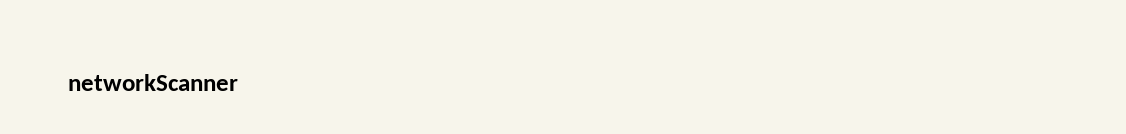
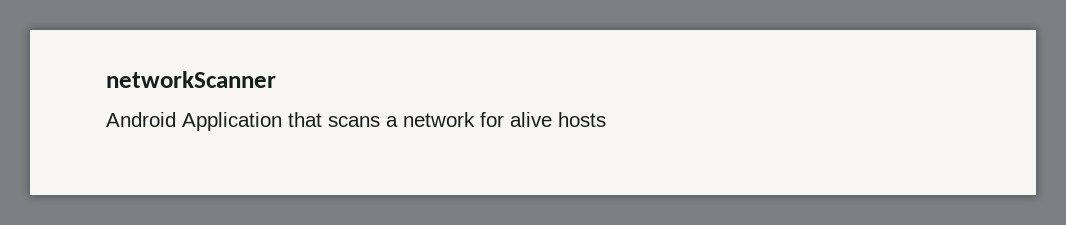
(238, 82) none -> [106,112,606,131] // Android Application that scans a network for alive hosts

